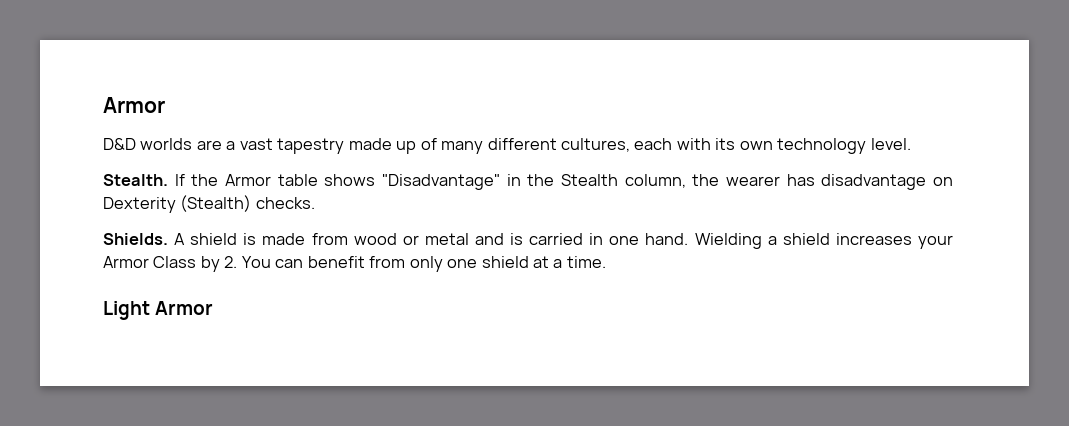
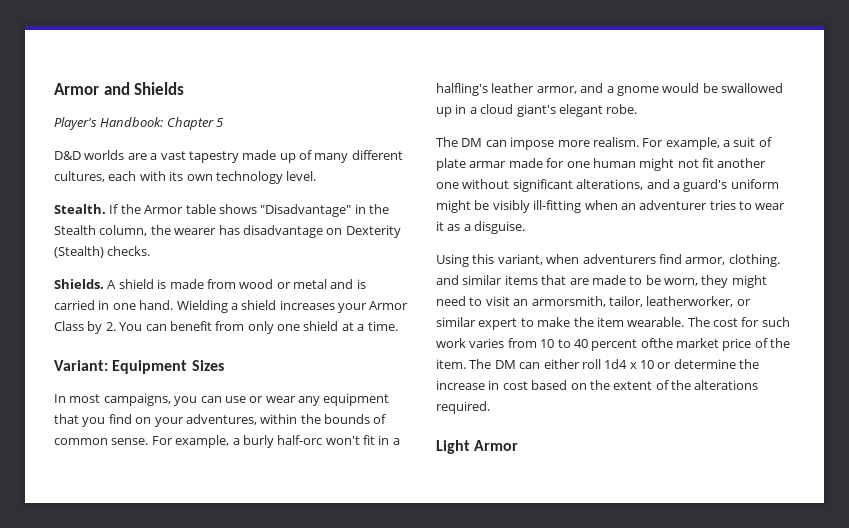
[103,97,165,113] Armor -> [54,82,185,95] [54,117,224,130] Armor and Shields // Player's Handbook: Chapter 5
(606, 262) none -> [54,360,224,374] [54,393,390,406] [54,414,387,427] [54,435,400,448] [436,83,783,96] [436,104,638,117] [436,137,772,150] [436,158,767,171] [436,179,779,192] [436,200,786,213] [436,221,526,234] [436,254,780,267] [436,275,767,288] [436,296,751,307] [436,317,790,330] [436,338,791,351] [436,359,760,369] [436,380,759,390] [436,401,490,414] // Variant: Equipment Sizes // In most campaigns, you can use or wear any equipment that you find on your adventures, within the bounds of common sense. For example, a burly half-orc won't fit in a halfling's leather armor, and a gnome would be swallowed up in a cloud giant's elegant robe. // The DM can impose more realism. For example, a suit of plate armar made for one human might not fit another one without significant alterations, and a guard's uniform might be visibly ill-fitting when an adventurer tries to wear it as a disguise. // Using this variant, when adventurers find armor, clothing. and similar items that are made to be worn, they might need to visit an armorsmith, tailor, leatherworker, or similar expert to make the item wearable. The cost for such work varies from 10 to 40 percent ofthe market price of the item. The DM can either roll 1d4 x 10 or determine the increase in cost based on the extent of the alterations required.

